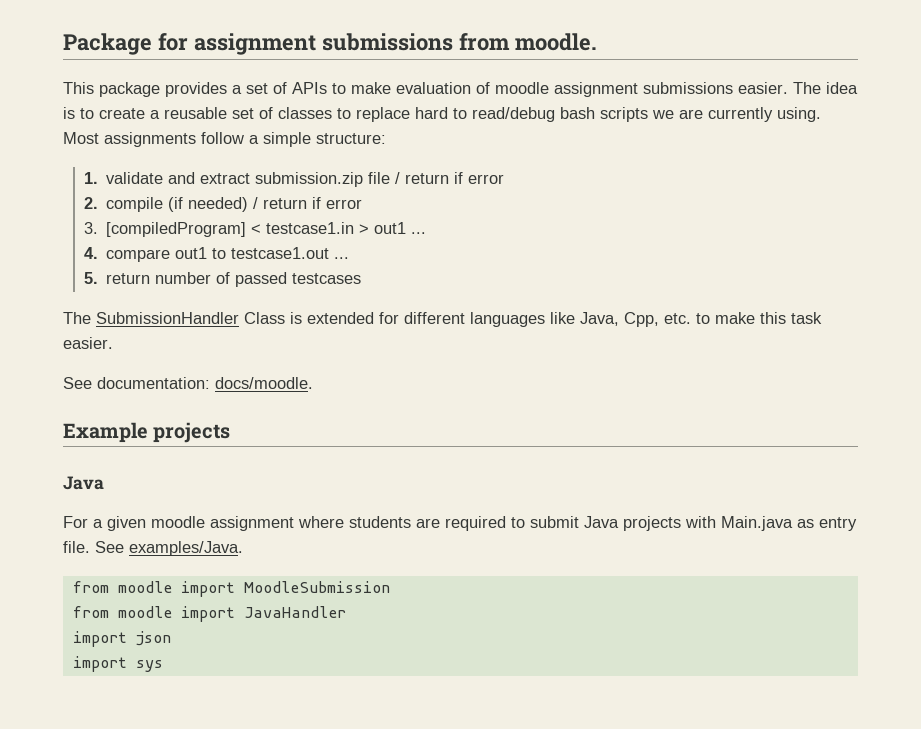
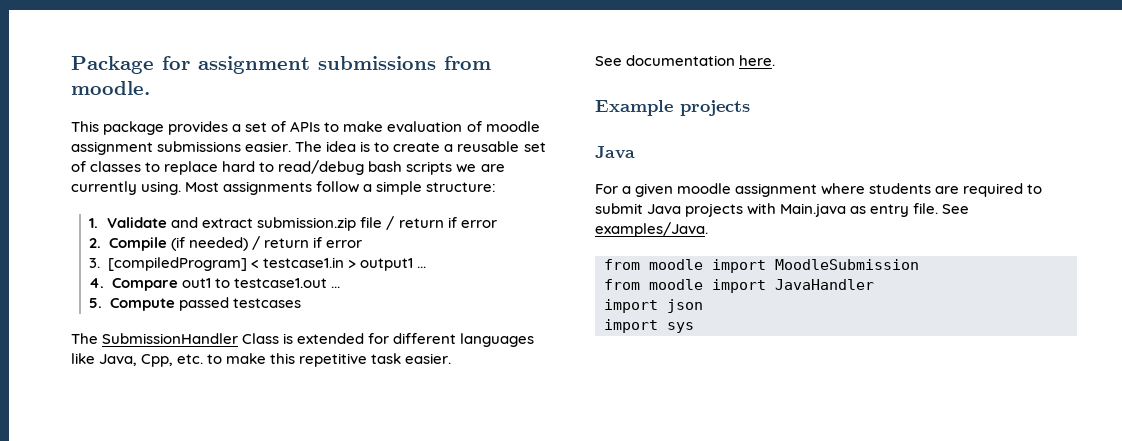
[106,172,164,184] validate -> [107,217,168,228] Validate
[106,197,164,212] compile -> [108,237,167,251] Compile
[374,222,407,234] out1 -> [359,258,413,271] output1
[106,249,171,262] compare -> [111,278,178,291] Compare
[106,272,231,284] return number of -> [109,298,175,311] Compute
(786, 318) none -> [299,353,368,367] repetitive
[97,377,313,389] documentation: docs/moodle. -> [626,55,776,66] documentation here.

